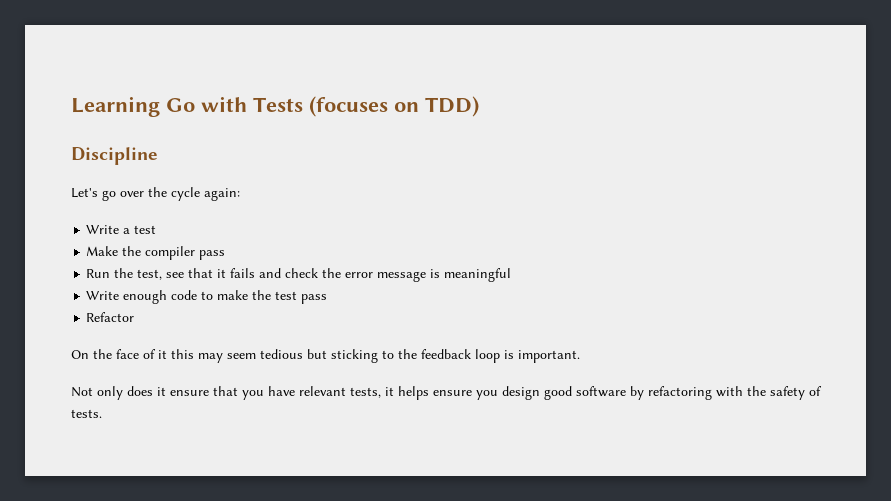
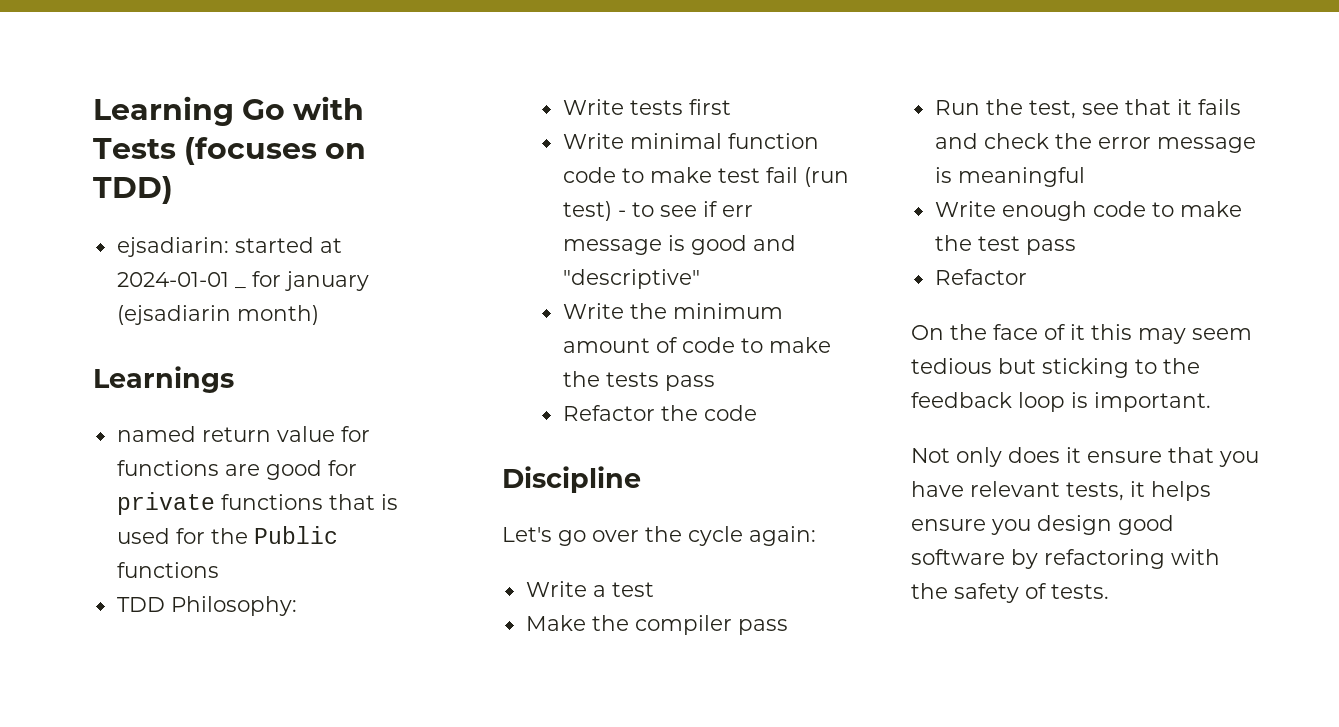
(479, 106) none -> [116,237,342,257] [116,272,229,287] [234,287,246,289] [251,271,369,291] [116,305,319,325] [93,366,234,393] [116,426,370,442] [116,460,357,480] [116,492,398,515] [116,526,338,544] [116,562,219,578] [116,596,297,616] [562,99,731,115] [562,133,819,149] [562,167,849,187] [562,201,753,221] [562,235,796,255] [562,269,700,289] [562,303,783,319] [562,337,831,353] [562,371,715,391] [562,405,757,421] // ejsadiarin: started at 2024-01-01 _ for january (ejsadiarin month) // Learnings // named return value for functions are good for private functions that is used for the Public functions // TDD Philosophy: // Write tests first // Write minimal function code to make test fail (run test) - to see if err message is good and "descriptive" // Write the minimum amount of code to make the tests pass // Refactor the code

